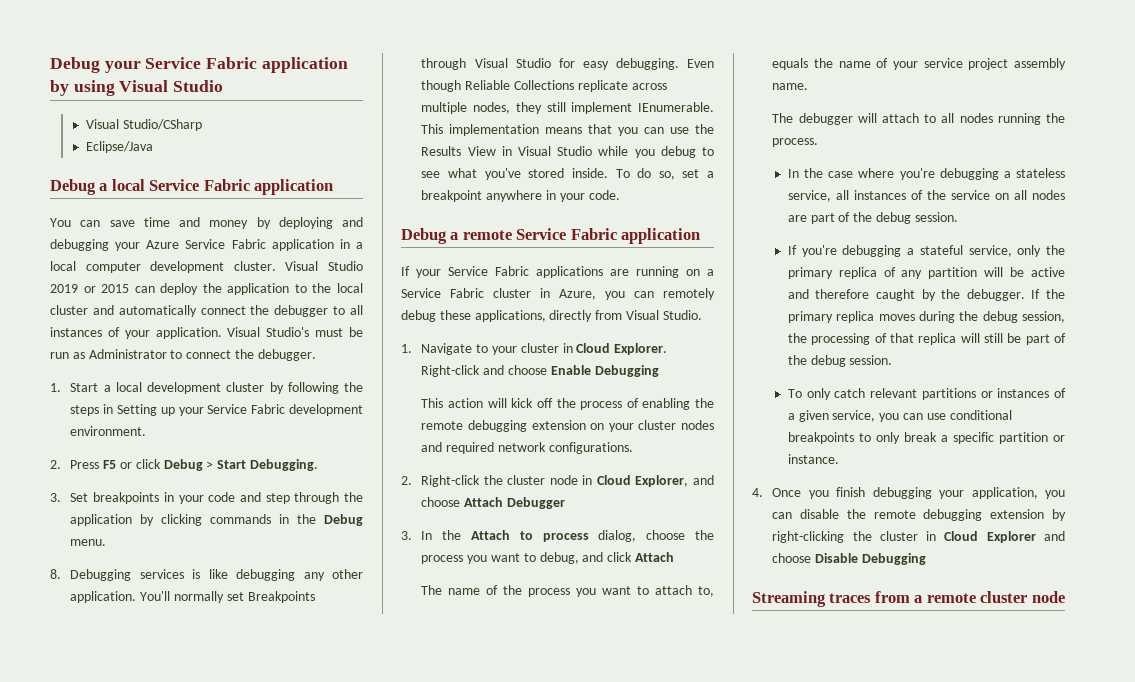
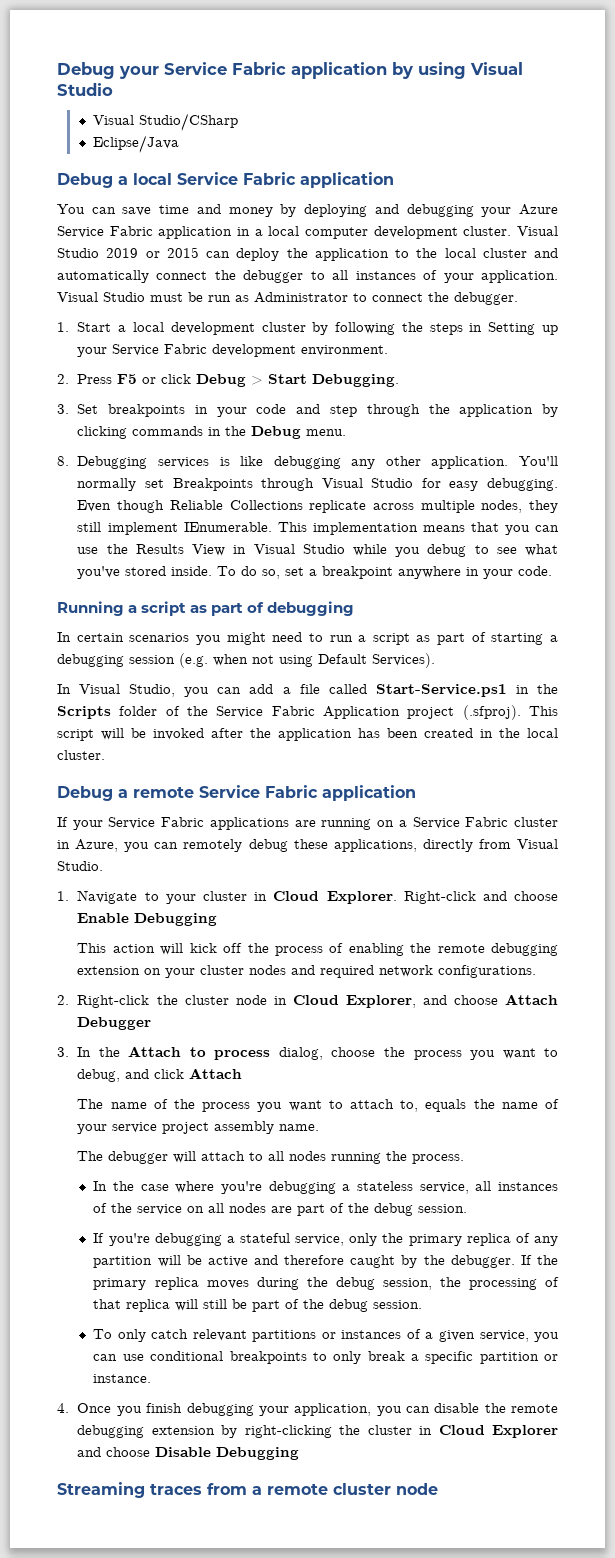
[266,327,310,337] Studio's -> [103,292,145,302] Studio
(620, 195) none -> [57,601,355,616] [57,632,559,645] [57,653,435,668] [57,684,558,697] [57,705,558,720] [57,728,558,741] [57,750,105,760] // Running a script as part of debugging // In certain scenarios you might need to run a script as part of starting a debugging session (e.g. when not using Default Services). // In Visual Studio, you can add a file called Start-Service.ps1 in the Scripts folder of the Service Fabric Application project (.sfproj). This script will be invoked after the application has been created in the local cluster.

